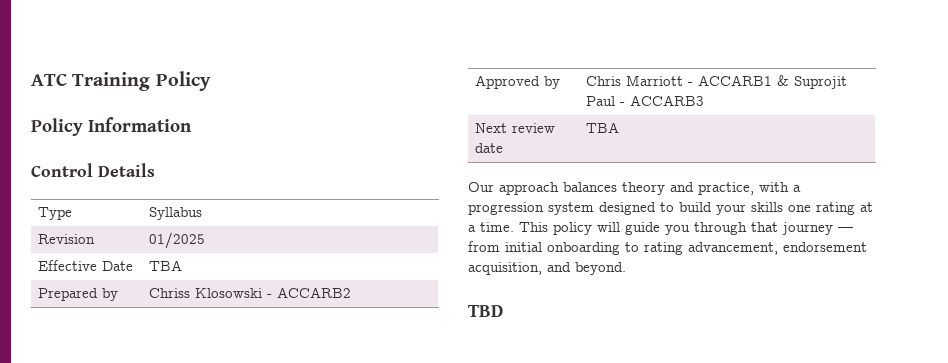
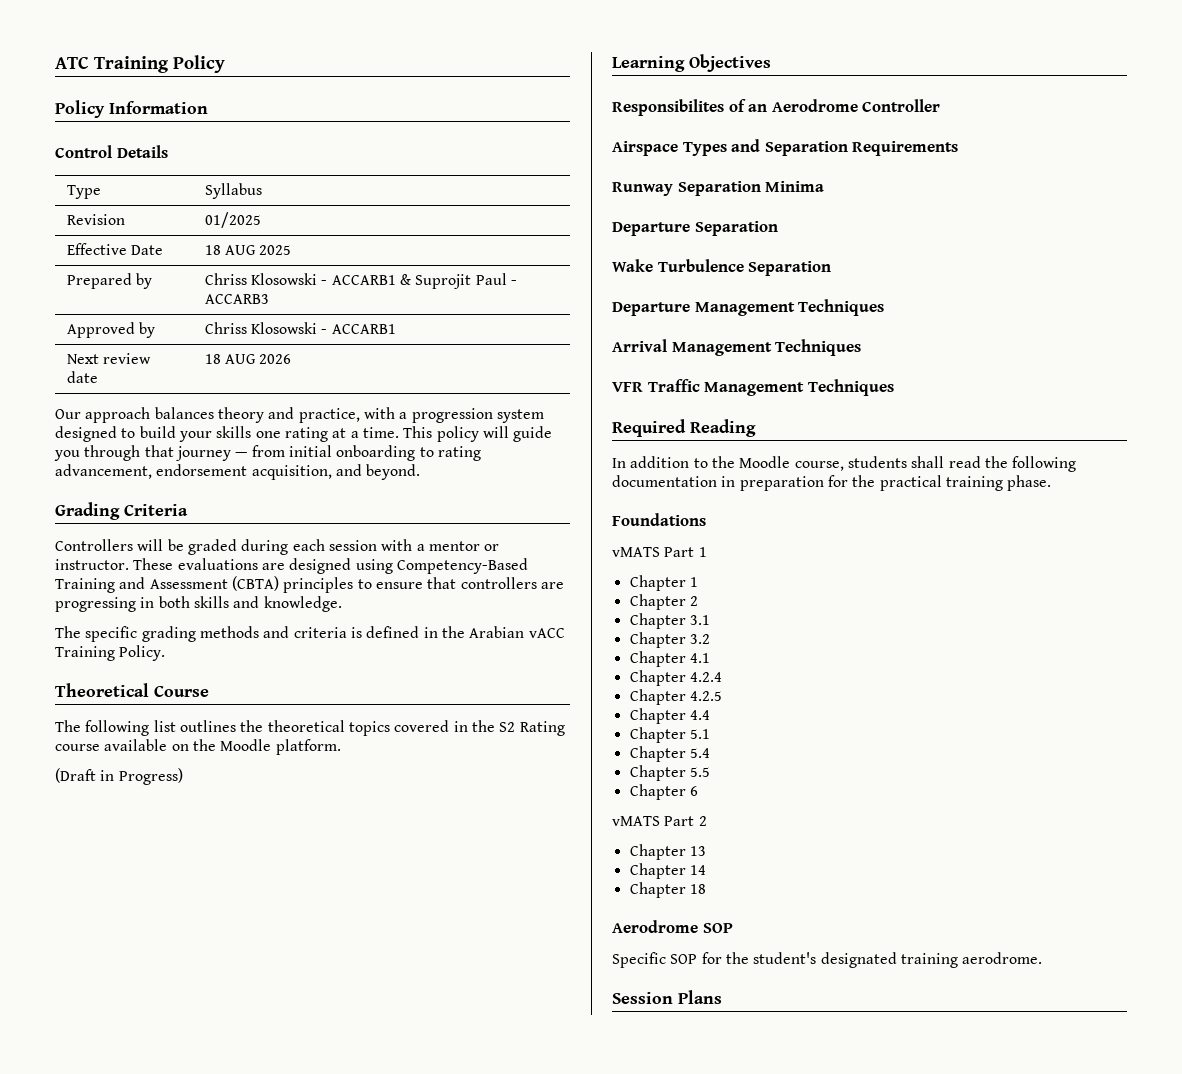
[149,260,183,271] TBA -> [204,245,292,255] 18 AUG 2025
[277,287,352,298] [475,75,561,89] [586,75,694,86] ACCARB2 // Approved by | Chris Marriott - -> (328, 282) none
(705, 100) none -> [66,322,155,338] [204,322,396,334] // Approved by | Chriss Klosowski - ACCARB1
[586,122,620,133] TBA -> [204,354,292,364] 18 AUG 2026
[468,305,503,317] TBD -> [55,502,188,520] [55,539,500,555] [55,558,528,574] [55,576,564,593] [55,596,342,612] [55,626,565,642] [55,645,166,661] [55,683,209,697] [55,720,565,736] [55,739,341,755] [55,768,183,785] [612,54,771,72] [612,99,941,116] [612,139,959,156] [612,181,825,196] [612,221,778,236] [612,259,832,276] [612,299,885,316] [612,339,862,356] [612,379,894,396] [612,419,756,437] [612,456,1077,472] [612,475,1052,491] [612,513,706,526] [612,547,707,557] [629,575,698,591] [629,594,698,610] [629,613,710,629] [629,632,710,648] [629,651,710,667] [629,670,722,686] [629,689,722,705] [629,708,710,724] [629,727,710,743] [629,746,710,762] [629,765,710,781] [629,784,698,800] [612,816,707,826] [629,844,706,860] [629,863,706,879] [629,882,706,898] [612,920,733,933] [612,952,1043,968] [612,990,722,1004] Grading Criteria // Controllers will be graded during each session with a mentor or instructor. These evaluations are designed using Competency-Based Training and Assessment (CBTA) principles to ensure that controllers are progressing in both skills and knowledge. // The specific grading methods and criteria is defined in the Arabian vACC Training Policy. // Theoretical Course // The following list outlines the theoretical topics covered in the S2 Rating course available on the Moodle platform. // (Draft in Progress) // Learning Objectives // Responsibilites of an Aerodrome Controller // Airspace Types and Separation Requirements // Runway Separation Minima // Departure Separation // Wake Turbulence Separation // Departure Management Techniques // Arrival Management Techniques // VFR Traffic Management Techniques // Required Reading // In addition to the Moodle course, students shall read the following documentation in preparation for the practical training phase. // Foundations // vMATS Part 1 // Chapter 1 // Chapter 2 // Chapter 3.1 // Chapter 3.2 // Chapter 4.1 // Chapter 4.2.4 // Chapter 4.2.5 // Chapter 4.4 // Chapter 5.1 // Chapter 5.4 // Chapter 5.5 // Chapter 6 // vMATS Part 2 // Chapter 13 // Chapter 14 // Chapter 18 // Aerodrome SOP // Specific SOP for the student's designated training aerodrome. // Session Plans

